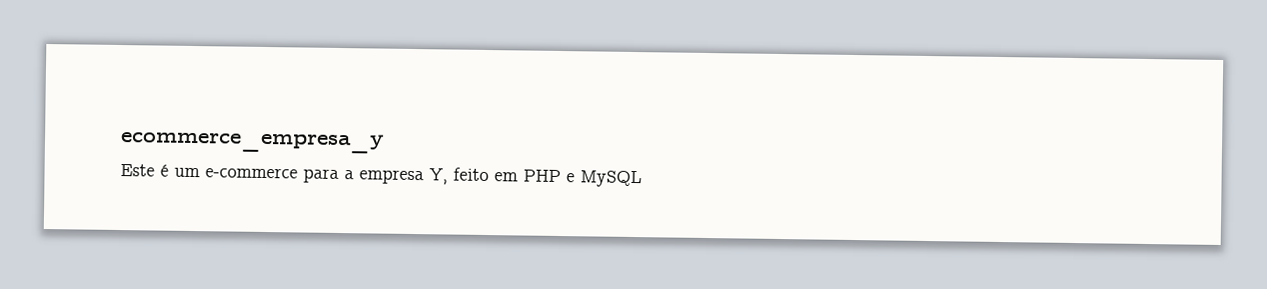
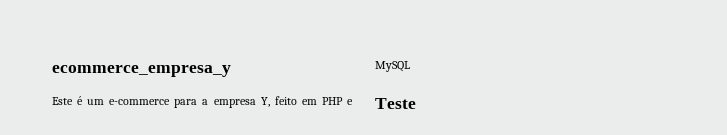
(642, 179) none -> [375,98,416,109] // Teste

